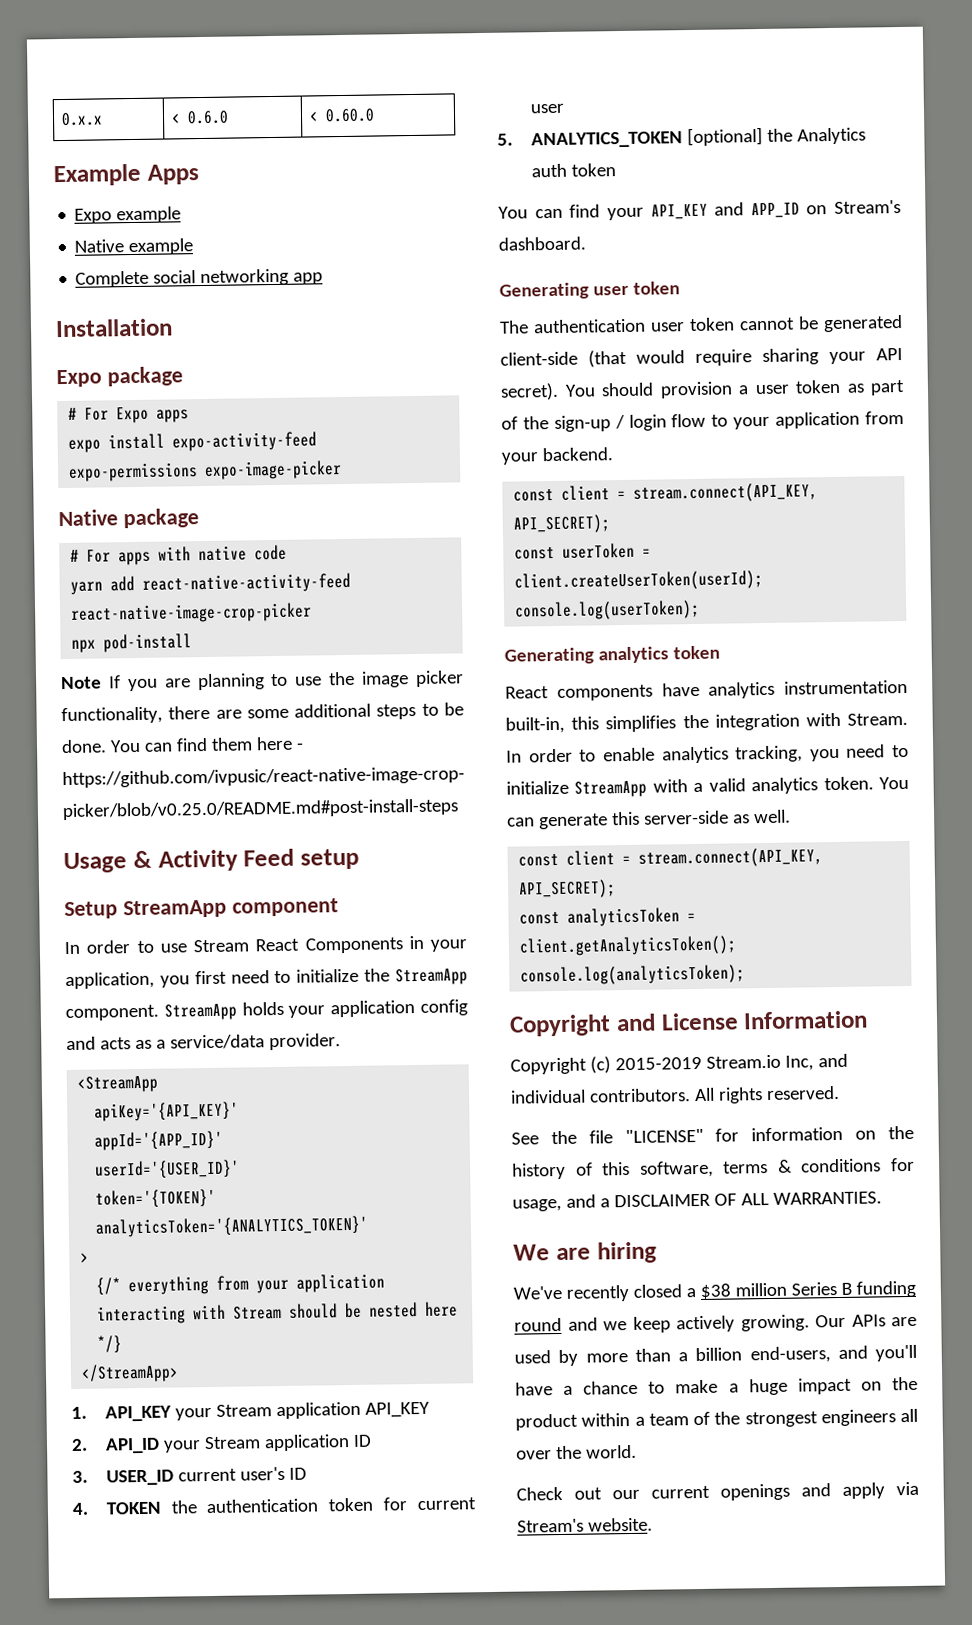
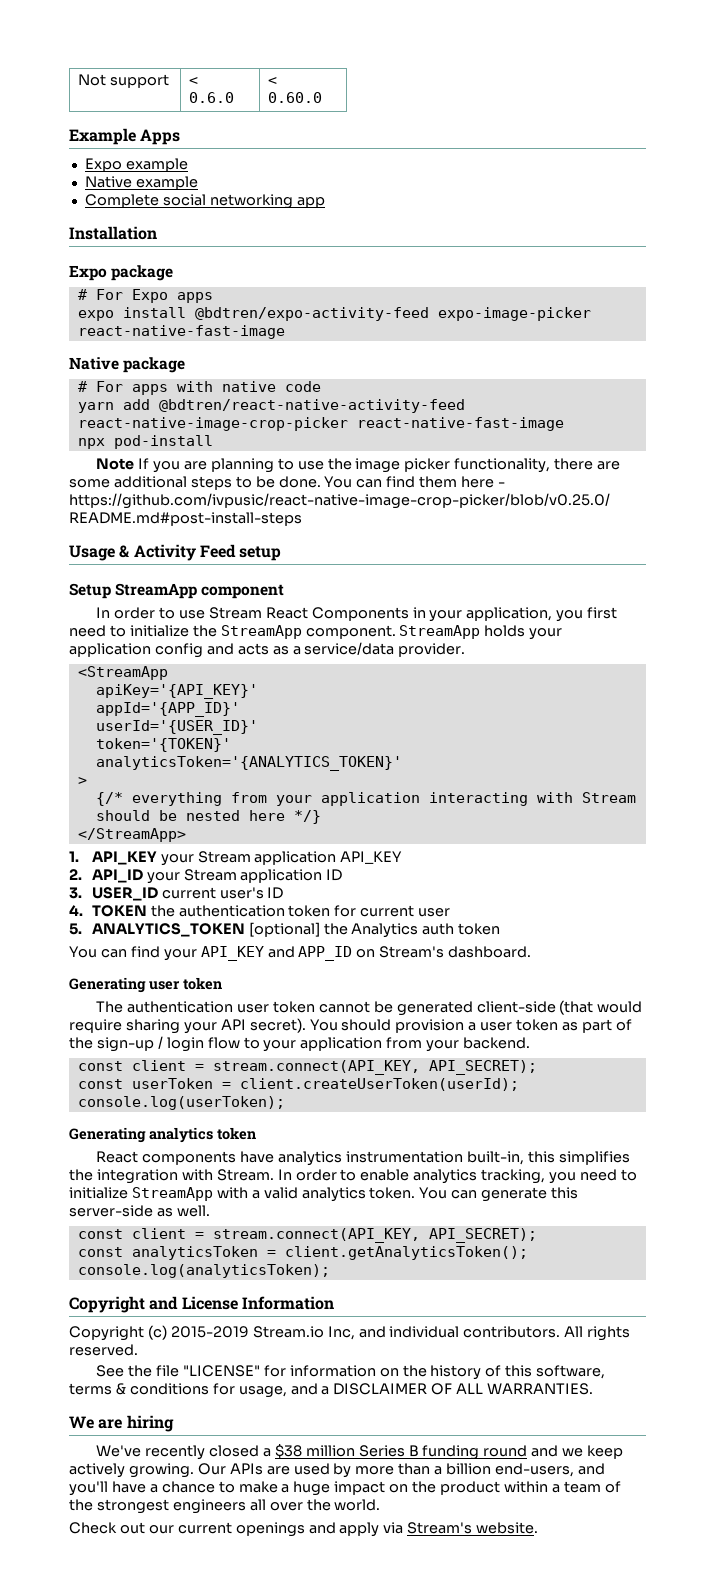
[60,112,103,127] 0.x.x -> [78,74,170,88] Not support
[172,431,318,452] [68,462,199,482] expo-activity-feed expo-permissions -> [194,307,429,321] @bdtren/expo-activity-feed
(343, 470) none -> [77,325,285,339] react-native-fast-image
[142,572,352,594] react-native-activity-feed -> [158,399,465,413] @bdtren/react-native-activity-feed
(313, 613) none -> [356,417,564,431] react-native-fast-image

